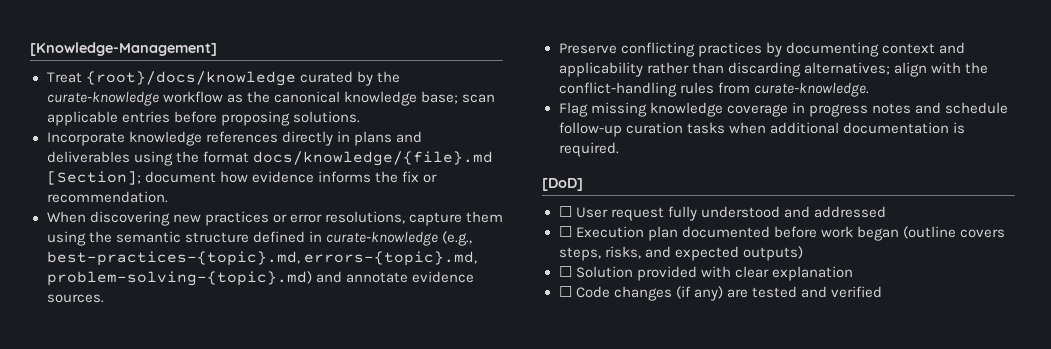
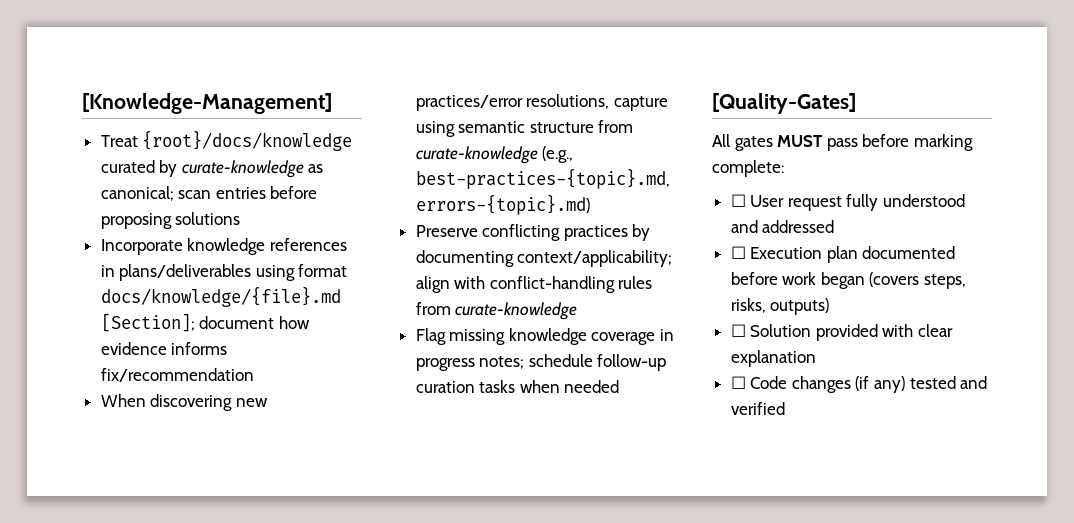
[376,71,400,83] [46,91,495,106] [46,111,118,126] the curate-knowledge workflow as the canonical knowledge base; scan applicable -> [181,160,324,178] [100,186,212,201] curate-knowledge as canonical; scan
[292,111,360,123] solutions. -> [175,212,241,225] solutions
[281,131,422,146] [46,151,199,166] directly in plans and deliverables using the -> [100,264,295,281] in plans/deliverables using
[374,171,437,183] [46,191,168,203] the fix or recommendation. -> [100,368,254,382] fix/recommendation
[204,211,503,226] [46,231,472,246] [46,251,477,266] [46,271,474,286] [46,294,104,303] practices or error resolutions, capture them using the semantic structure defined in curate-knowledge (e.g., best-practices-{topic}.md, errors-{topic}.md, problem-solving-{topic}.md) and annotate evidence sources. -> [415,94,668,111] [415,120,634,137] [415,146,574,164] [415,168,670,189] [415,194,590,215] practices/error resolutions, capture using semantic structure from curate-knowledge (e.g., best-practices-{topic}.md, errors-{topic}.md)
[881,42,965,54] [558,62,890,77] context and applicability rather than discarding alternatives; -> [517,250,673,267] context/applicability;
[964,62,988,74] the -> (486, 282) none
[753,82,869,97] curate-knowledge. -> [455,302,578,320] curate-knowledge
[871,102,941,114] notes and -> [479,356,525,369] notes;
[769,122,965,134] [558,142,619,157] [542,178,583,191] additional documentation is required. // [DoD] -> [564,380,620,393] [712,93,856,114] [712,134,973,151] [712,160,784,177] needed // [Quality-Gates] // All gates MUST pass before marking complete:
[902,226,1005,239] [558,246,739,261] (outline covers steps, risks, and expected -> [869,272,967,289] [730,298,766,313] (covers steps, risks,
[726,289,748,298] are -> (906, 384) none

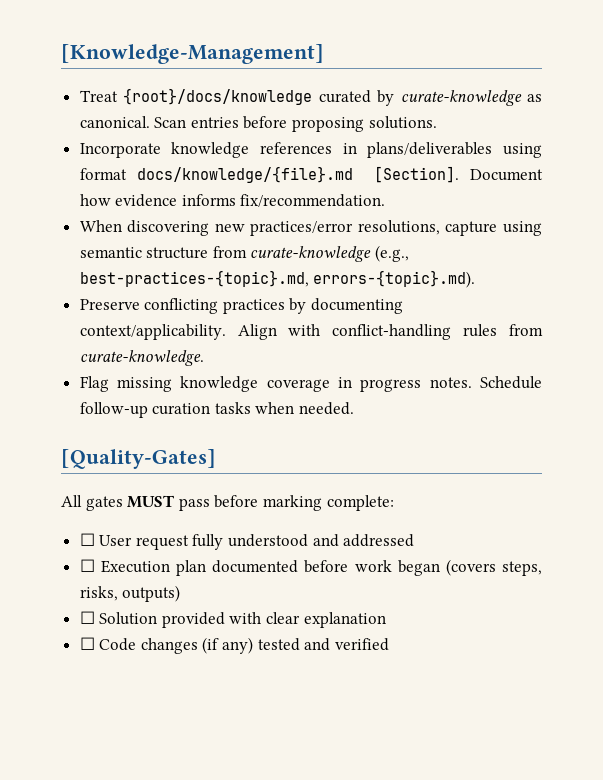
[100,186,212,201] canonical; scan -> [79,116,187,128] canonical. Scan
[175,212,241,225] solutions -> [368,116,437,129] solutions.
[100,313,275,332] [Section]; document -> [374,166,543,183] [Section]. Document
[100,368,254,382] fix/recommendation -> [240,194,386,207] fix/recommendation.
[415,194,590,215] errors-{topic}.md) -> [313,270,476,288] errors-{topic}.md).
[517,250,673,267] [415,276,450,293] context/applicability; align -> [79,324,277,340] context/applicability. Align
[455,302,578,320] curate-knowledge -> [79,350,204,366] curate-knowledge.
[479,354,593,369] notes; schedule -> [429,376,542,389] notes. Schedule
[564,380,620,393] needed -> [299,402,355,415] needed.

